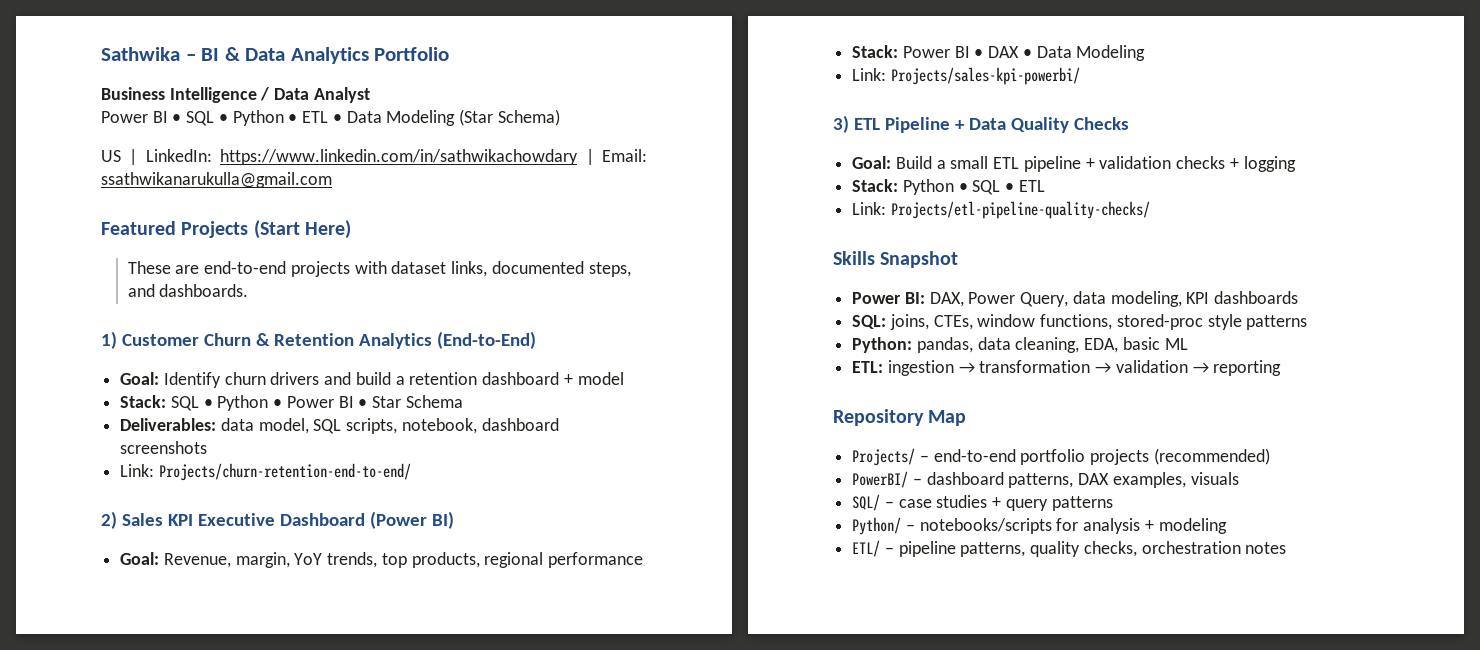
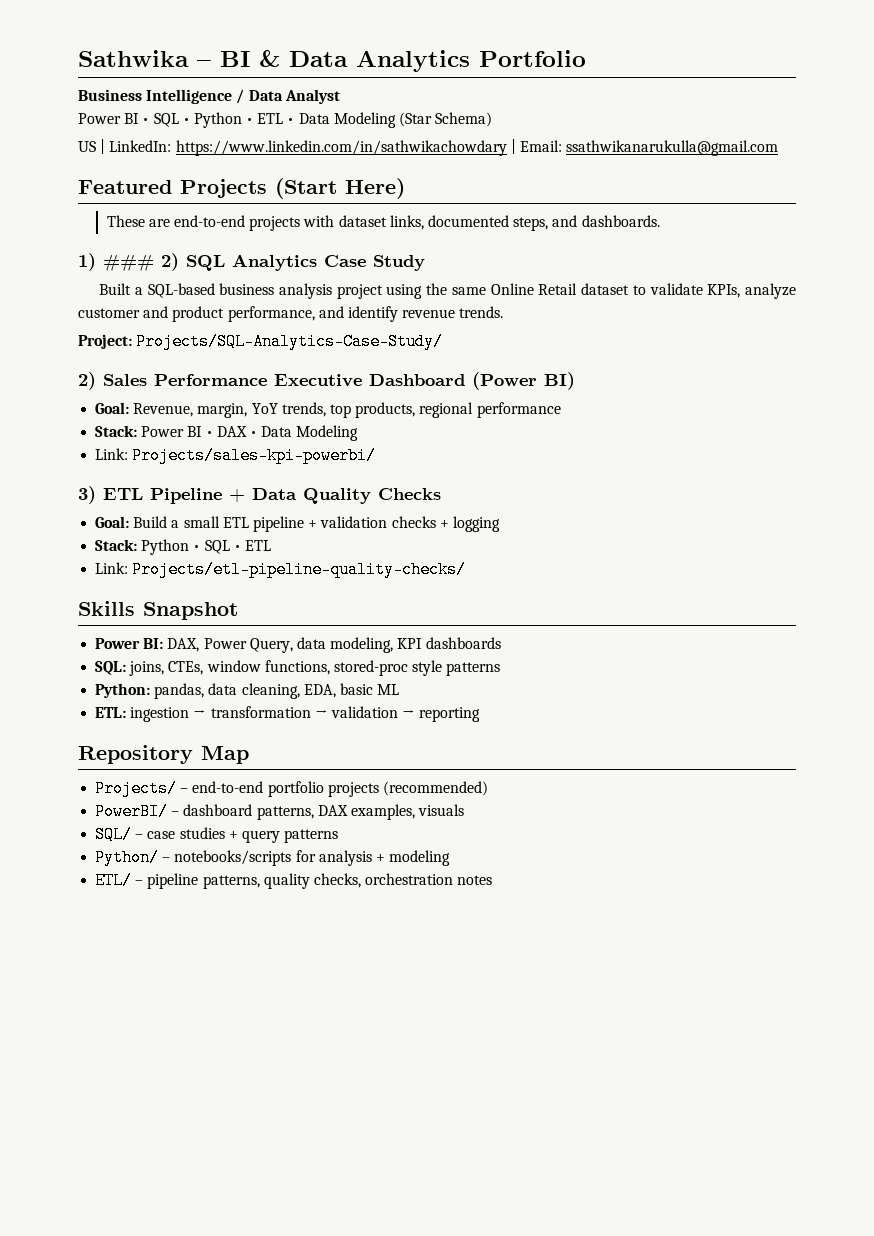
[121,331,536,349] [120,372,624,388] [120,395,463,411] [120,418,559,434] [120,441,208,454] [120,463,411,481] Customer Churn & Retention Analytics (End-to-End) // Goal: Identify churn drivers and build a retention dashboard + model // Stack: SQL • Python • Power BI • Star Schema // Deliverables: data model, SQL scripts, notebook, dashboard screenshots // Link: Projects/churn-retention-end-to-end/ -> [103,253,425,272] [99,283,796,299] [78,306,504,322] [78,333,444,350] ### 2) SQL Analytics Case Study // Built a SQL-based business analysis project using the same Online Retail dataset to validate KPIs, analyze customer and product performance, and identify revenue trends. // Project: Projects/SQL-Analytics-Case-Study/
[167,514,193,526] KPI -> [154,374,267,386] Performance

